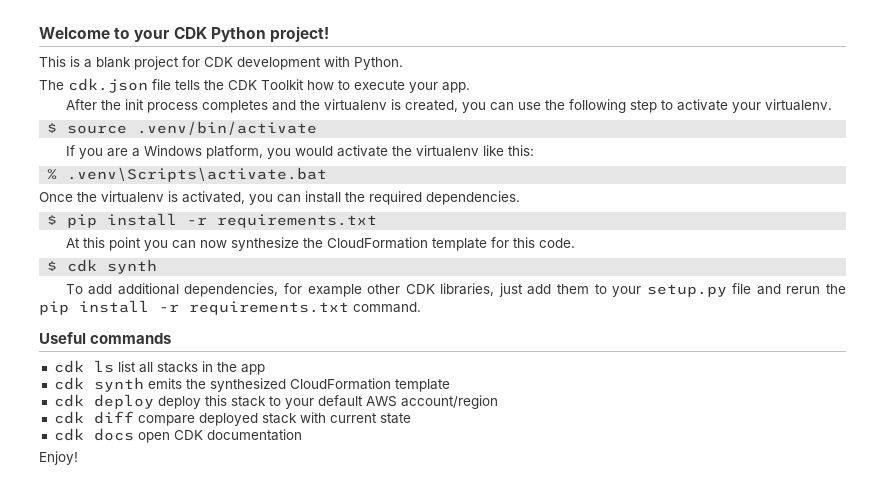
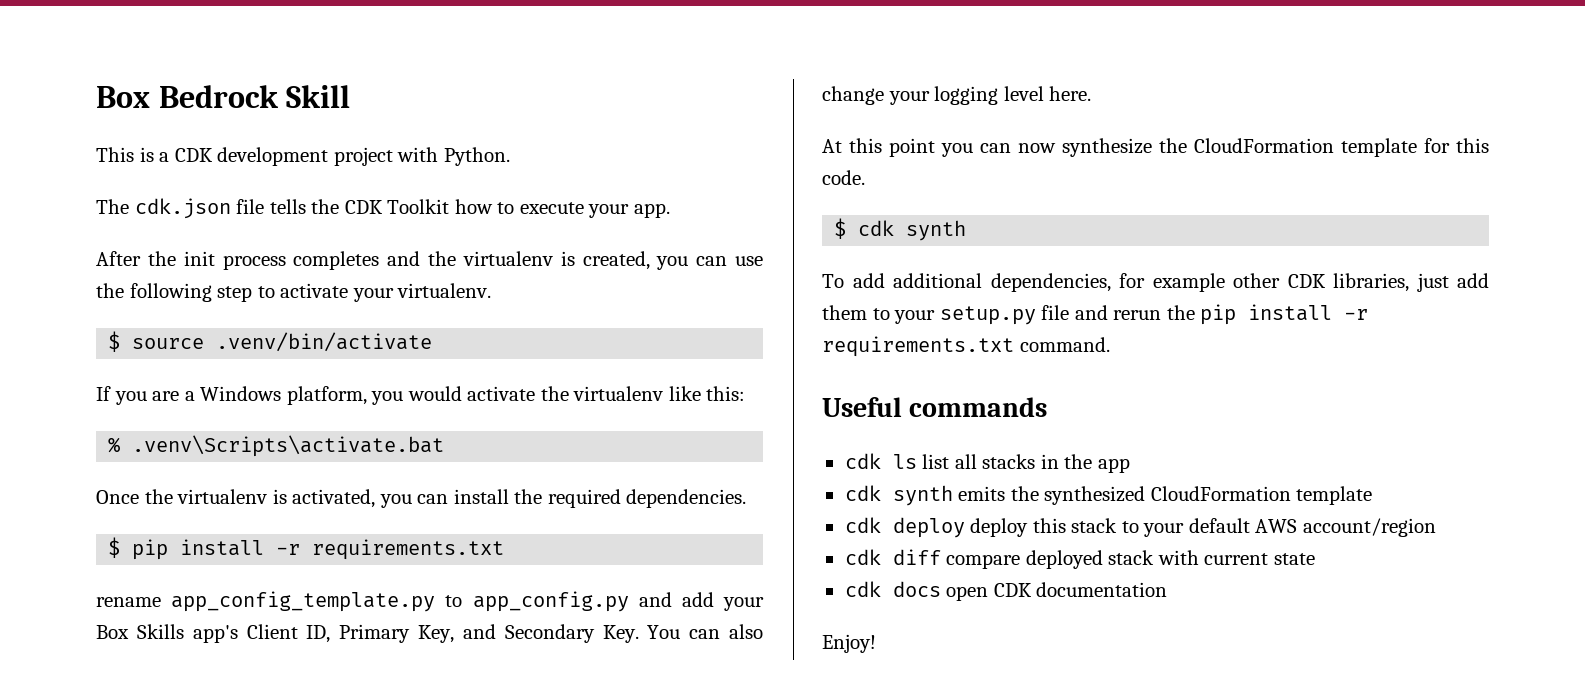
[39,26,329,43] Welcome to your CDK Python project! -> [96,85,351,108] Box Bedrock Skill
[96,56,200,70] blank project for -> (170, 157) none
(321, 63) none -> [333,147,393,166] project
(378, 221) none -> [96,591,764,612] [96,624,764,643] [822,86,1092,105] // rename app_config_template.py to app_config.py and add your Box Skills app's Client ID, Primary Key, and Secondary Key. You can also change your logging level here.

